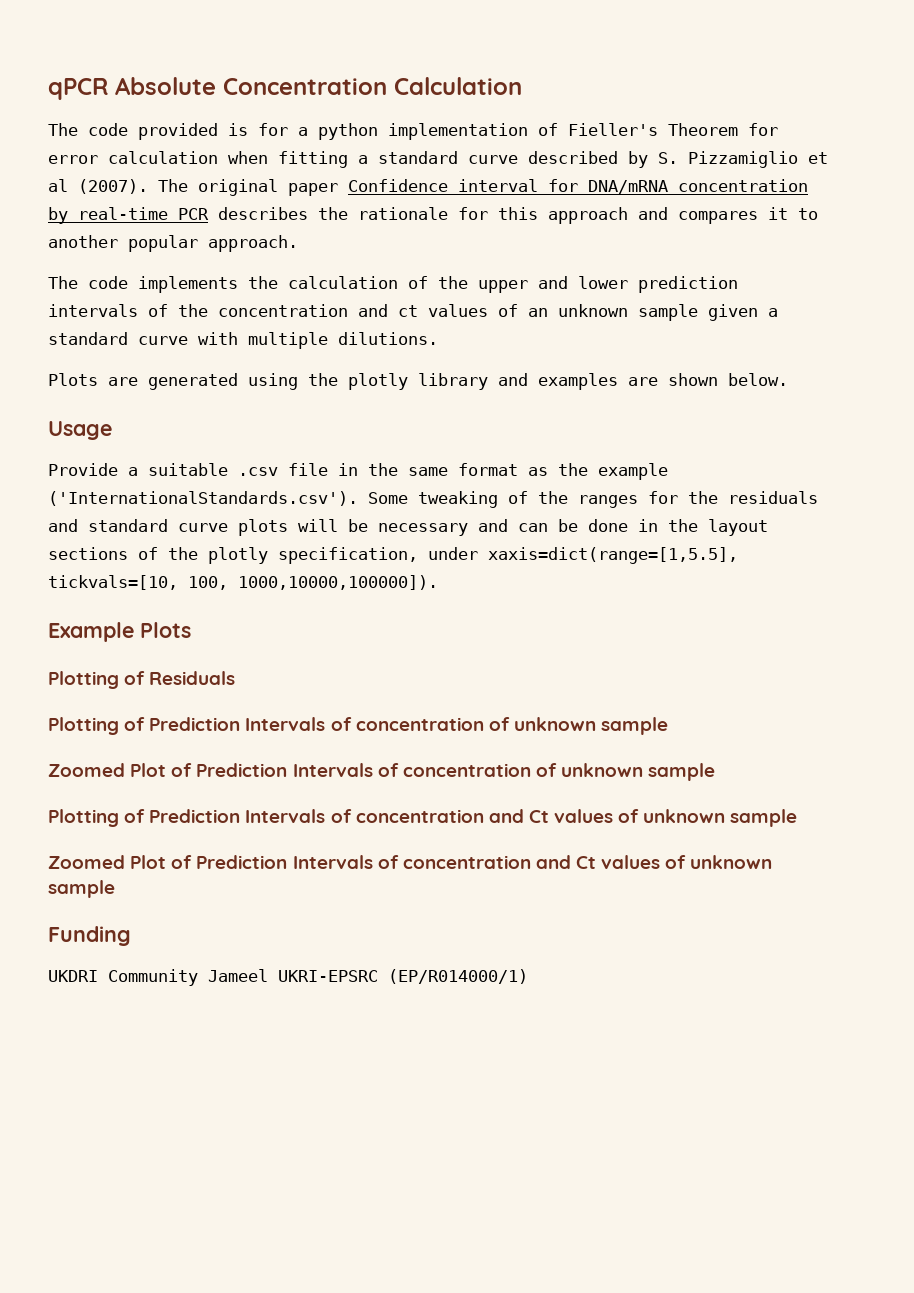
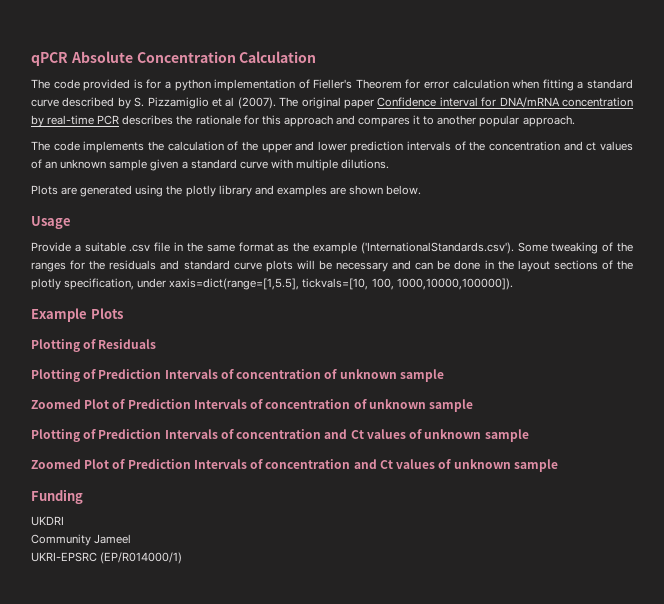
(98, 976) none -> (64, 521) //
(268, 975) none -> (132, 539) //

